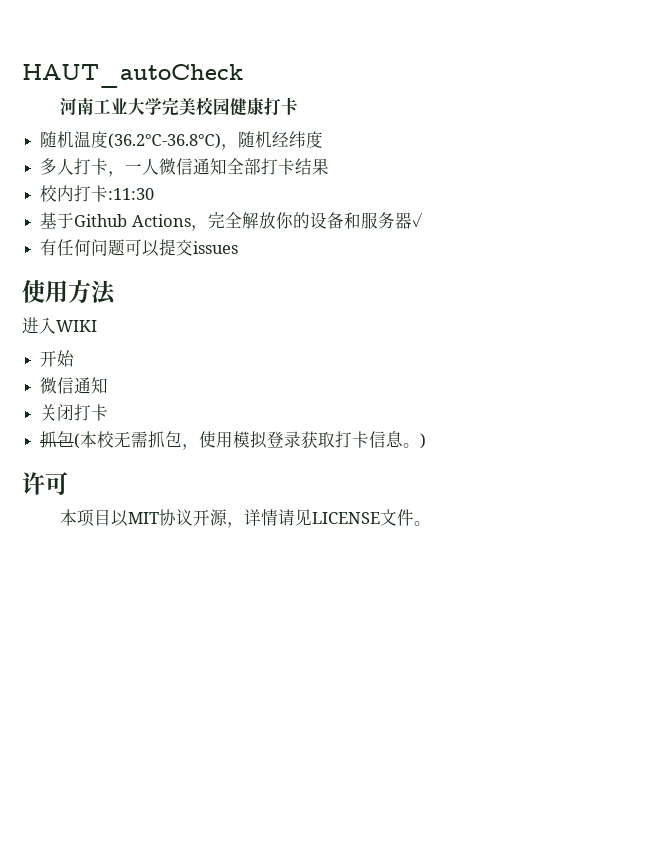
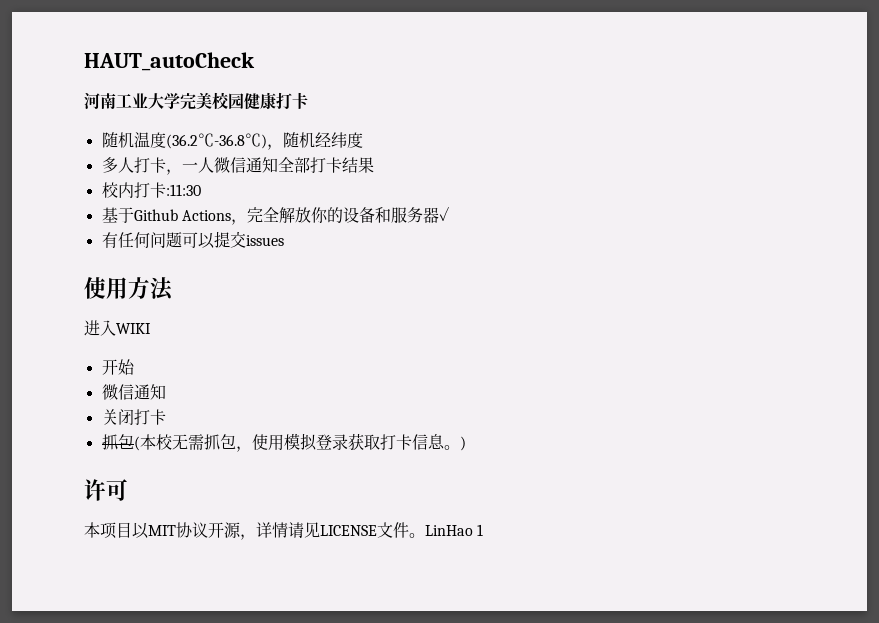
(432, 523) none -> [425,524,484,536] LinHao 1

